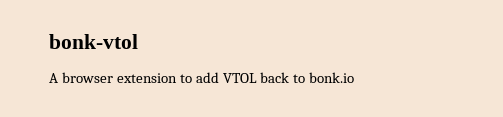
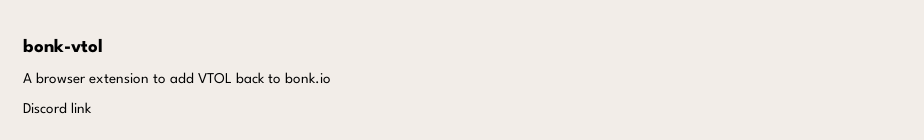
(355, 77) none -> [23,102,93,114] // Discord link

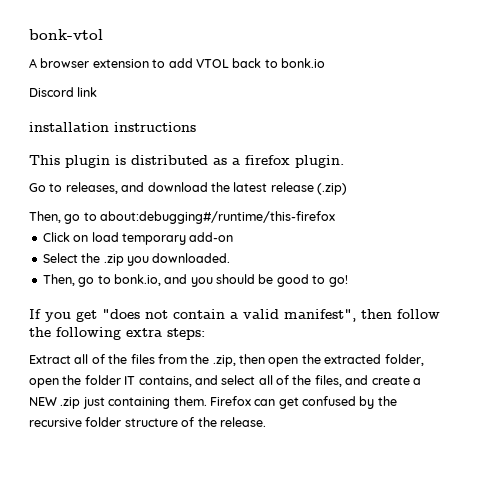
(93, 107) none -> [29,122,196,132] [29,155,344,168] [29,182,347,195] [29,211,336,224] [42,232,234,245] [42,253,231,266] [42,274,348,287] [29,309,440,322] [29,327,205,340] [29,354,424,367] [29,375,421,388] [29,396,397,409] [29,417,266,427] // installation instructions // This plugin is distributed as a firefox plugin. // Go to releases, and download the latest release (.zip) // Then, go to about:debugging#/runtime/this-firefox // Click on load temporary add-on // Select the .zip you downloaded. // Then, go to bonk.io, and you should be good to go! // If you get "does not contain a valid manifest", then follow the following extra steps: // Extract all of the files from the .zip, then open the extracted folder, open the folder IT contains, and select all of the files, and create a NEW .zip just containing them. Firefox can get confused by the recursive folder structure of the release.

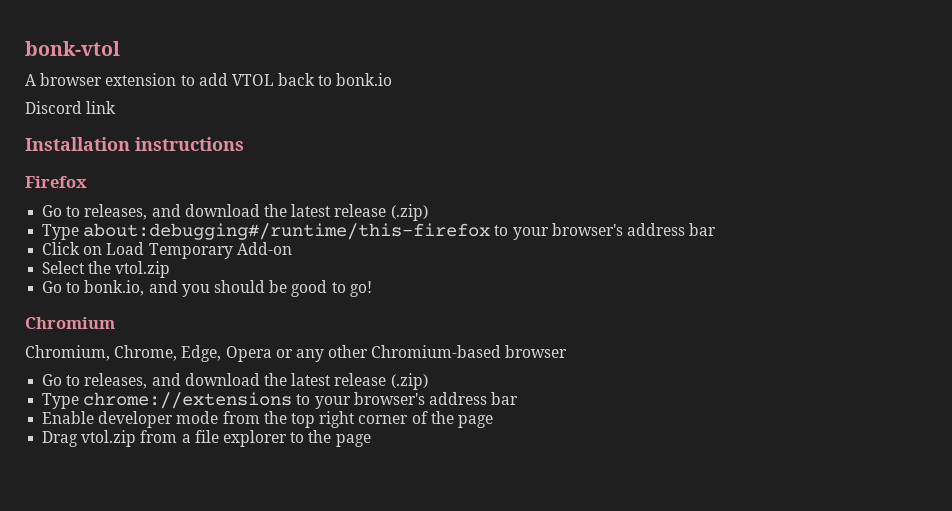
[29,122,109,132] installation -> [25,137,130,151] Installation
[29,155,344,168] [29,182,347,195] [29,211,336,224] This plugin is distributed as a firefox plugin. // Go to releases, and download the latest release (.zip) // Then, go to about:debugging#/runtime/this-firefox -> [25,176,87,188] [42,204,428,221] [42,223,717,240] Firefox // Go to releases, and download the latest release (.zip) // Type about:debugging#/runtime/this-firefox to your browser's address bar
[91,232,234,245] load temporary add-on -> [106,242,292,259] Load Temporary Add-on
[103,253,231,266] [42,274,95,287] .zip you downloaded. // Then, go -> [115,261,171,278] [42,281,63,293] vtol.zip // Go
[29,309,440,322] [29,327,205,340] [29,354,424,367] [29,375,421,388] [29,396,397,409] [29,417,266,427] If you get "does not contain a valid manifest", then follow the following extra steps: // Extract all of the files from the .zip, then open the extracted folder, open the folder IT contains, and select all of the files, and create a NEW .zip just containing them. Firefox can get confused by the recursive folder structure of the release. -> [25,317,115,329] [25,345,568,362] [42,373,428,390] [42,392,519,409] [42,411,493,428] [42,430,371,447] Chromium // Chromium, Chrome, Edge, Opera or any other Chromium-based browser // Go to releases, and download the latest release (.zip) // Type chrome://extensions to your browser's address bar // Enable developer mode from the top right corner of the page // Drag vtol.zip from a file explorer to the page

